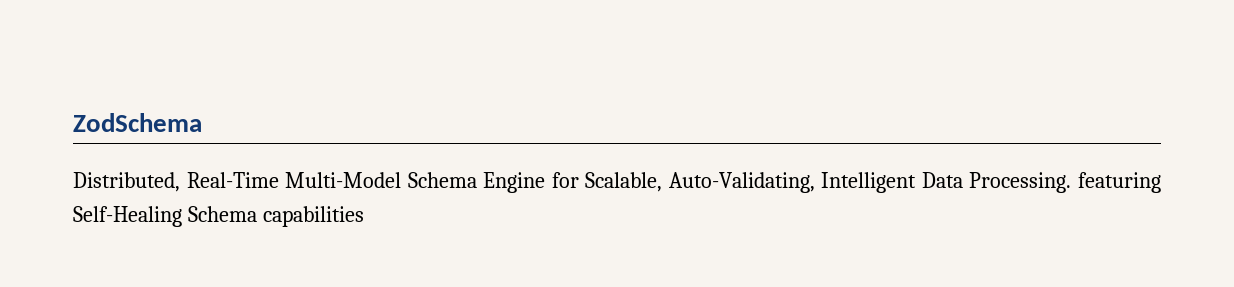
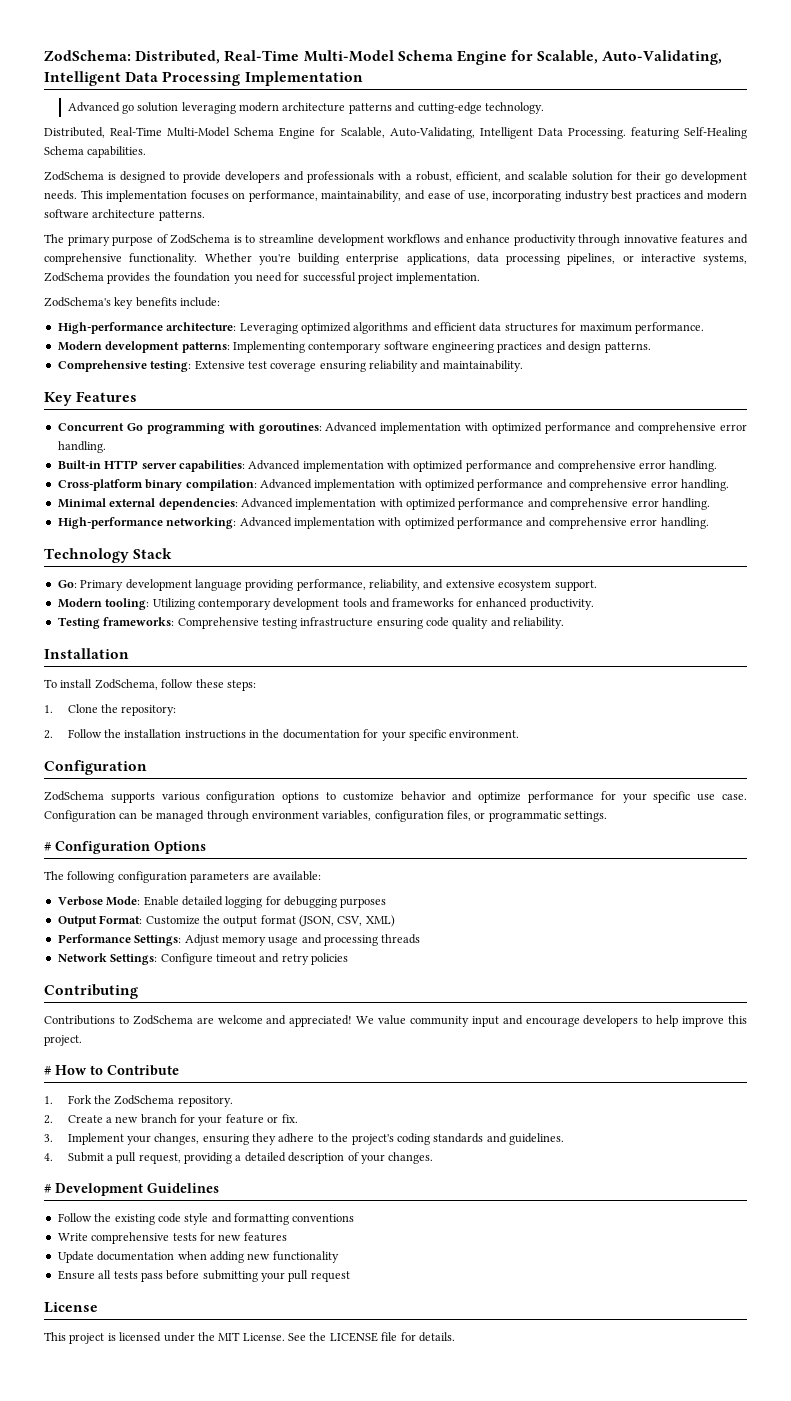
[73,113,202,132] ZodSchema -> [44,50,723,65] [44,71,363,86] [67,102,544,114] ZodSchema: Distributed, Real-Time Multi-Model Schema Engine for Scalable, Auto-Validating, Intelligent Data Processing Implementation // Advanced go solution leveraging modern architecture patterns and cutting-edge technology.
[262,206,364,227] capabilities -> [87,146,147,158] [44,171,747,183] [44,190,747,202] [44,209,205,221] [44,234,748,246] [44,253,747,265] [44,272,481,284] [44,297,221,309] [57,322,704,334] [57,341,651,353] [57,360,523,372] [44,391,138,406] [57,422,747,434] [57,441,106,453] [57,460,718,472] [57,479,729,491] [57,498,710,510] [57,517,709,529] [44,548,173,563] [57,579,597,591] [57,598,594,610] [57,617,565,629] [44,648,129,659] [44,679,256,691] [44,704,177,716] [44,729,520,741] [44,760,147,775] [44,791,747,803] [44,810,608,822] [44,841,206,854] [44,871,321,883] [57,896,387,908] [57,915,395,927] [57,934,421,946] [57,953,348,965] [44,984,138,999] [44,1015,747,1027] [44,1035,82,1046] [44,1065,179,1076] [44,1095,233,1107] [44,1114,298,1126] [44,1133,564,1145] [44,1152,434,1164] [44,1183,219,1196] [57,1213,355,1225] [57,1232,287,1244] [57,1251,339,1263] [57,1270,350,1282] [44,1302,98,1313] [44,1332,455,1344] capabilities. // ZodSchema is designed to provide developers and professionals with a robust, efficient, and scalable solution for their go development needs. This implementation focuses on performance, maintainability, and ease of use, incorporating industry best practices and modern software architecture patterns. // The primary purpose of ZodSchema is to streamline development workflows and enhance productivity through innovative features and comprehensive functionality. Whether you're building enterprise applications, data processing pipelines, or interactive systems, ZodSchema provides the foundation you need for successful project implementation. // ZodSchema's key benefits include: // High-performance architecture: Leveraging optimized algorithms and efficient data structures for maximum performance. // Modern development patterns: Implementing contemporary software engineering practices and design patterns. // Comprehensive testing: Extensive test coverage ensuring reliability and maintainability. // Key Features // Concurrent Go programming with goroutines: Advanced implementation with optimized performance and comprehensive error handling. // Built-in HTTP server capabilities: Advanced implementation with optimized performance and comprehensive error handling. // Cross-platform binary compilation: Advanced implementation with optimized performance and comprehensive error handling. // Minimal external dependencies: Advanced implementation with optimized performance and comprehensive error handling. // High-performance networking: Advanced implementation with optimized performance and comprehensive error handling. // Technology Stack // Go: Primary development language providing performance, reliability, and extensive ecosystem support. // Modern tooling: Utilizing contemporary development tools and frameworks for enhanced productivity. // Testing frameworks: Comprehensive testing infrastructure ensuring code quality and reliability. // Installation // To install ZodSchema, follow these steps: // 1. Clone the repository: // 2. Follow the installation instructions in the documentation for your specific environment. // Configuration // ZodSchema supports various configuration options to customize behavior and optimize performance for your specific use case. Configuration can be managed through environment variables, configuration files, or programmatic settings. // # Configuration Options // The following configuration parameters are available: // Verbose Mode: Enable detailed logging for debugging purposes // Output Format: Customize the output format (JSON, CSV, XML) // Performance Settings: Adjust memory usage and processing threads // Network Settings: Configure timeout and retry policies // Contributing // Contributions to ZodSchema are welcome and appreciated! We value community input and encourage developers to help improve this project. // # How to Contribute // 1. Fork the ZodSchema repository. // 2. Create a new branch for your feature or fix. // 3. Implement your changes, ensuring they adhere to the project's coding standards and guidelines. // 4. Submit a pull request, providing a detailed description of your changes. // # Development Guidelines // Follow the existing code style and formatting conventions // Write comprehensive tests for new features // Update documentation when adding new functionality // Ensure all tests pass before submitting your pull request // License // This project is licensed under the MIT License. See the LICENSE file for details.

